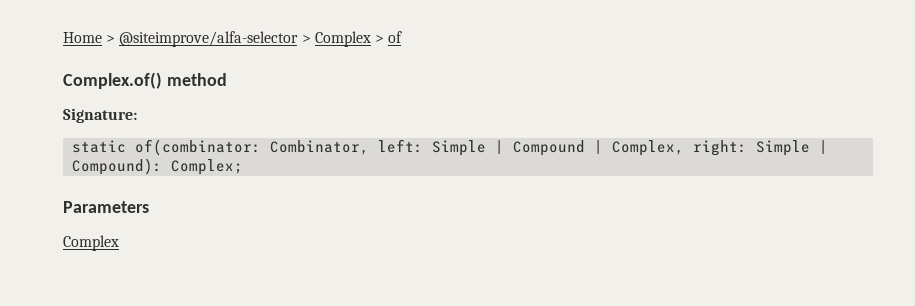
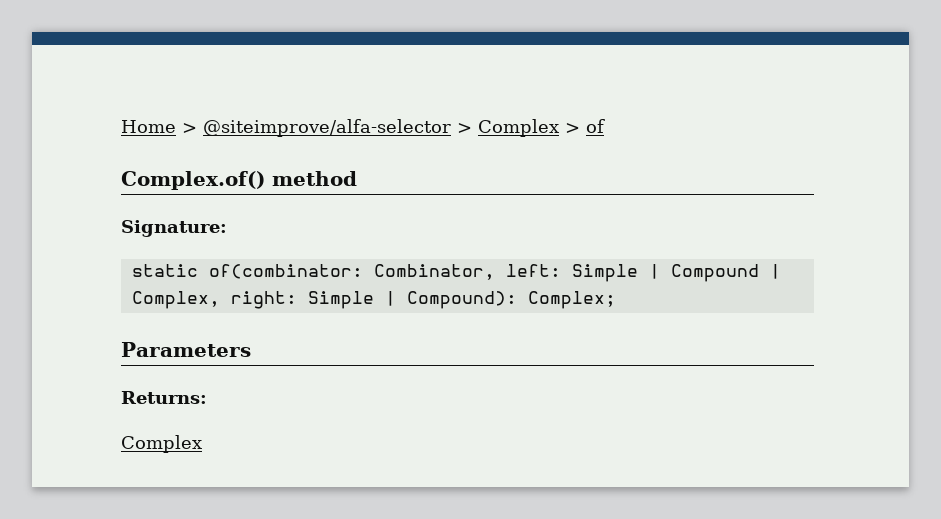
(149, 207) none -> [121,391,207,404] // Returns:

